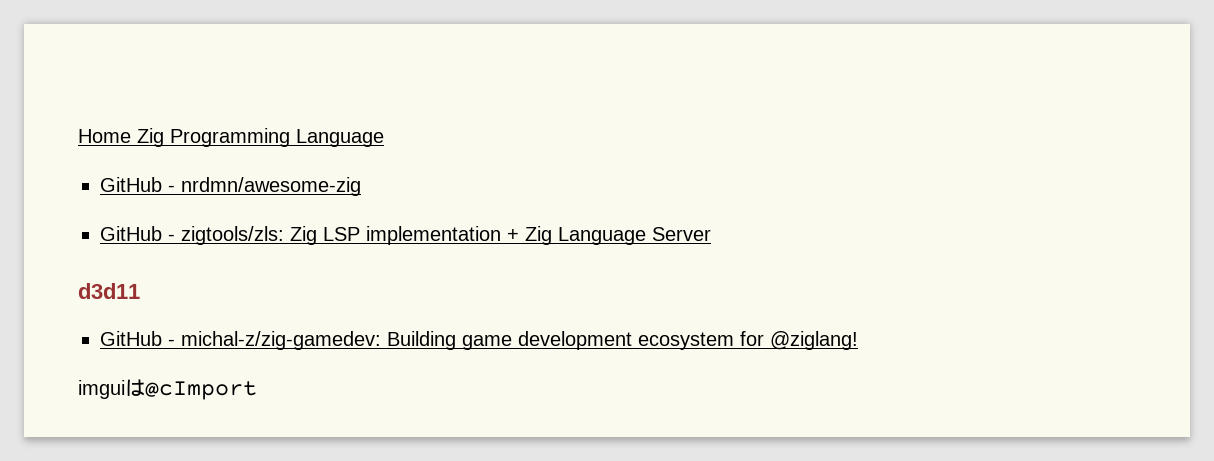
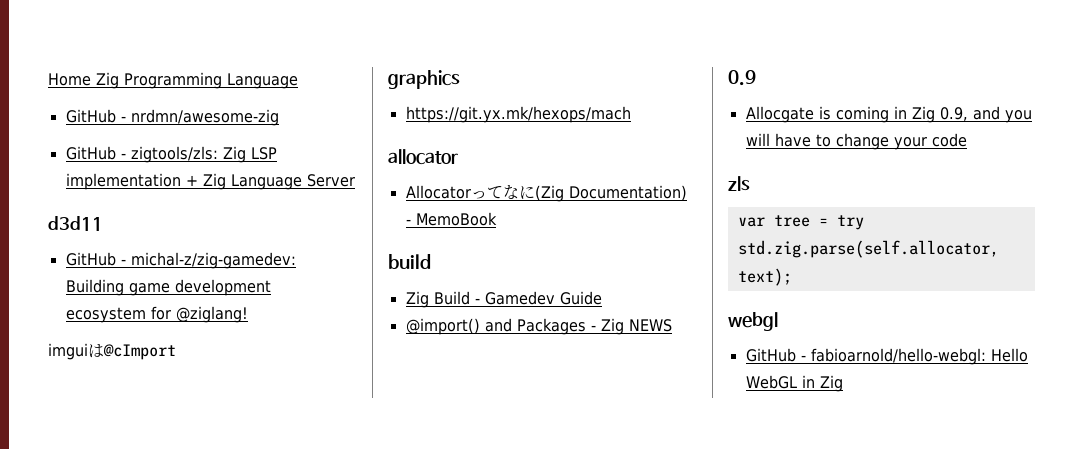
(257, 390) none -> [388,70,460,89] [405,106,631,123] [388,149,458,165] [405,184,687,202] [405,212,497,226] [388,254,431,269] [405,291,602,308] [405,318,672,335] [728,70,756,86] [745,106,1032,123] [745,133,967,150] [728,176,750,191] [737,215,864,230] [737,240,999,258] [737,268,792,286] [728,312,778,331] [745,348,1028,365] [745,375,843,392] // graphics // https://git.yx.mk/hexops/mach // allocator // Allocatorってなに(Zig Documentation) - MemoBook // build // Zig Build - Gamedev Guide // @import() and Packages - Zig NEWS // 0.9 // Allocgate is coming in Zig 0.9, and you will have to change your code // zls // var tree = try std.zig.parse(self.allocator, text); // webgl // GitHub - fabioarnold/hello-webgl: Hello WebGL in Zig

